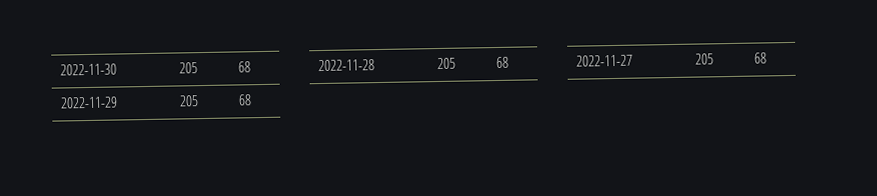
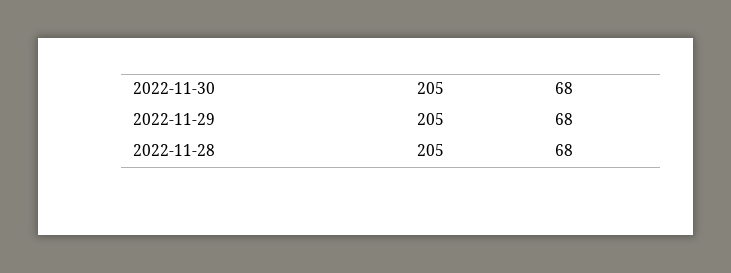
[575,54,633,67] [694,53,714,65] [753,52,767,64] // 2022-11-27 | 205 | 68 -> (574, 150) none

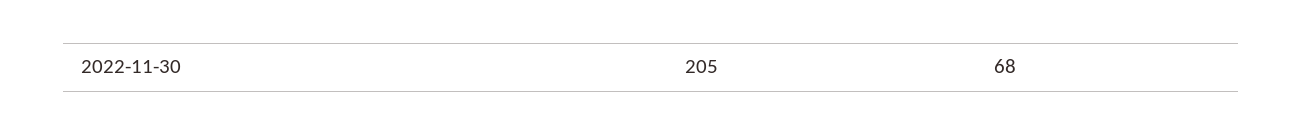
[133,113,216,125] [417,113,445,125] [555,113,574,125] [133,144,216,156] [417,144,445,156] [555,144,574,156] // 2022-11-29 | 205 | 68 // 2022-11-28 | 205 | 68 -> (1017, 66) none

